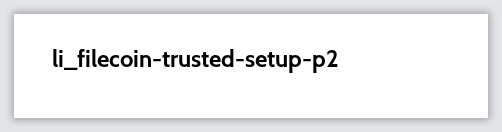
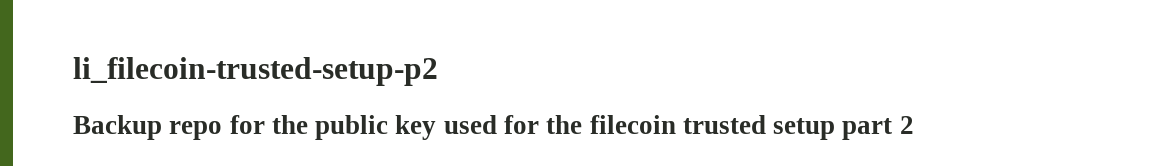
(339, 61) none -> [73,115,914,140] // Backup repo for the public key used for the filecoin trusted setup part 2

